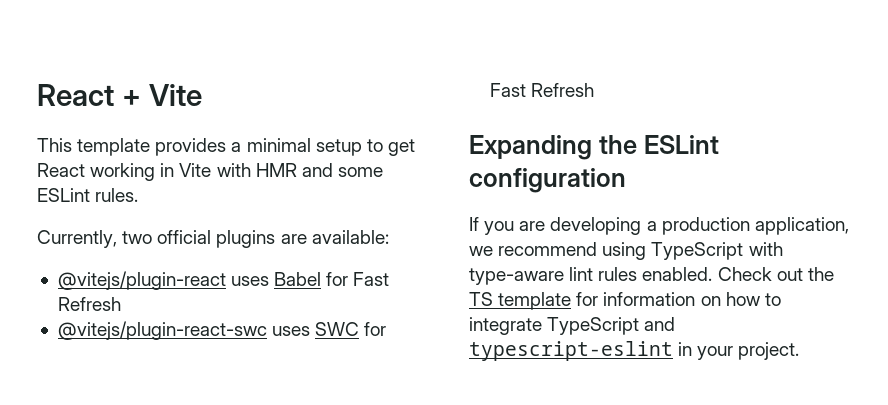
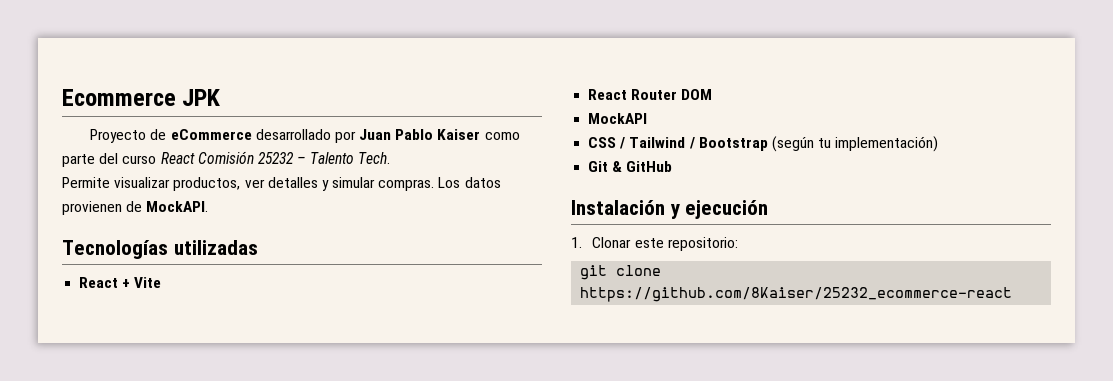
[37,84,202,106] [37,138,415,156] [37,163,383,181] [37,188,139,202] [37,230,389,248] [57,271,390,290] [57,297,121,311] [57,321,387,340] [489,83,595,97] [469,135,719,160] [469,168,626,193] [469,217,849,235] [469,242,783,260] [469,267,834,285] [469,292,781,310] [469,317,676,335] [469,341,800,361] React + Vite // This template provides a minimal setup to get React working in Vite with HMR and some ESLint rules. // Currently, two official plugins are available: // @vitejs/plugin-react uses Babel for Fast Refresh // @vitejs/plugin-react-swc uses SWC for Fast Refresh // Expanding the ESLint configuration // If you are developing a production application, we recommend using TypeScript with type-aware lint rules enabled. Check out the TS template for information on how to integrate TypeScript and typescript-eslint in your project. -> [62,89,221,106] [90,129,520,143] [62,151,391,167] [62,177,501,191] [62,201,209,215] [62,240,258,259] [79,277,162,288] [588,89,713,100] [588,113,648,124] [588,136,939,152] [588,161,673,172] [571,200,769,219] [571,237,738,251] [580,265,662,280] [580,287,1013,302] Ecommerce JPK // Proyecto de eCommerce desarrollado por Juan Pablo Kaiser como parte del curso React Comisión 25232 – Talento Tech. // Permite visualizar productos, ver detalles y simular compras. Los datos provienen de MockAPI. // Tecnologías utilizadas // React + Vite // React Router DOM // MockAPI // CSS / Tailwind / Bootstrap (según tu implementación) // Git & GitHub // Instalación y ejecución // 1. Clonar este repositorio: // git clone https://github.com/8Kaiser/25232_ecommerce-react

